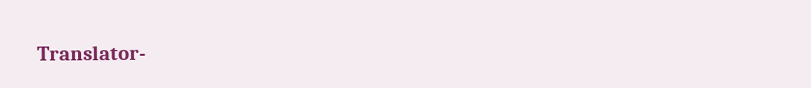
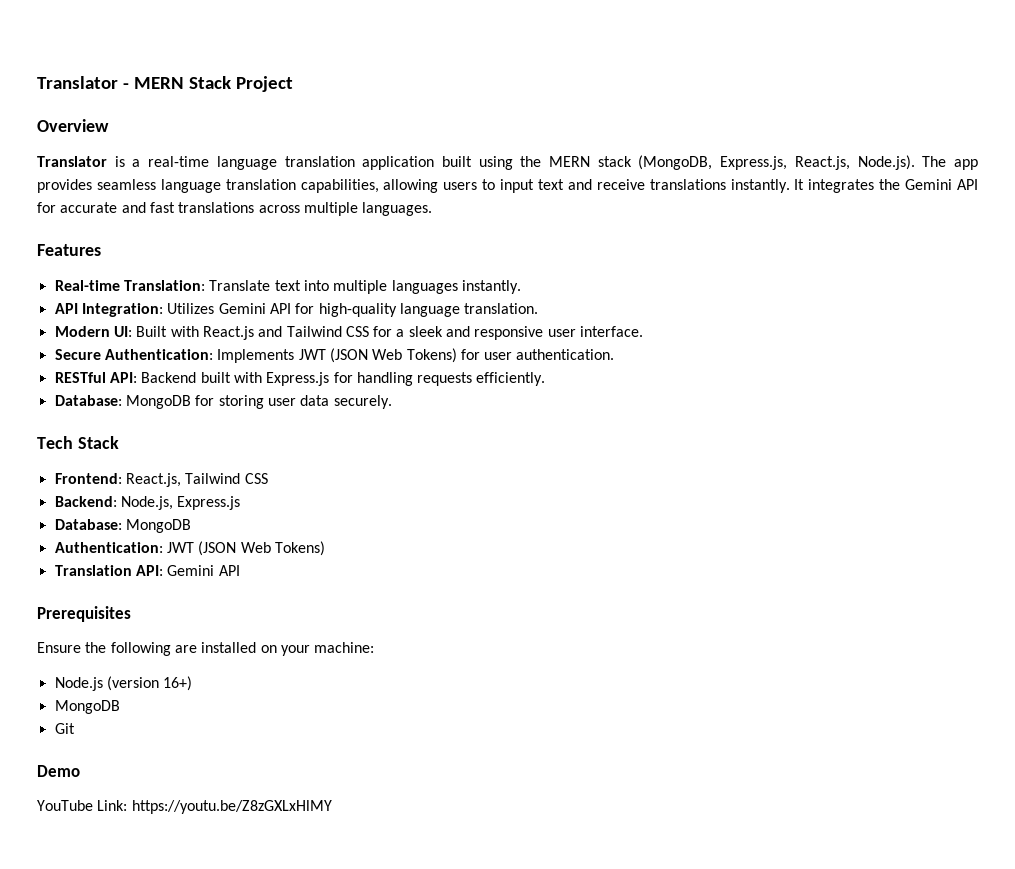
[37,44,147,61] Translator- -> [37,76,293,92] [37,119,109,132] [37,155,979,170] [37,179,979,193] [37,202,433,216] [37,244,101,256] [54,280,521,294] [54,303,539,317] [54,326,644,340] [54,348,615,363] [54,372,546,386] [54,395,392,409] [37,436,119,449] [54,473,268,487] [54,496,241,510] [54,519,191,533] [54,541,325,556] [54,565,240,576] [37,606,131,622] [37,642,375,656] [54,676,193,691] [54,700,120,714] [54,723,75,734] [37,765,80,777] [37,800,332,814] Translator - MERN Stack Project // Overview // Translator is a real-time language translation application built using the MERN stack (MongoDB, Express.js, React.js, Node.js). The app provides seamless language translation capabilities, allowing users to input text and receive translations instantly. It integrates the Gemini API for accurate and fast translations across multiple languages. // Features // Real-time Translation: Translate text into multiple languages instantly. // API Integration: Utilizes Gemini API for high-quality language translation. // Modern UI: Built with React.js and Tailwind CSS for a sleek and responsive user interface. // Secure Authentication: Implements JWT (JSON Web Tokens) for user authentication. // RESTful API: Backend built with Express.js for handling requests efficiently. // Database: MongoDB for storing user data securely. // Tech Stack // Frontend: React.js, Tailwind CSS // Backend: Node.js, Express.js // Database: MongoDB // Authentication: JWT (JSON Web Tokens) // Translation API: Gemini API // Prerequisites // Ensure the following are installed on your machine: // Node.js (version 16+) // MongoDB // Git // Demo // YouTube Link: https://youtu.be/Z8zGXLxHlMY

